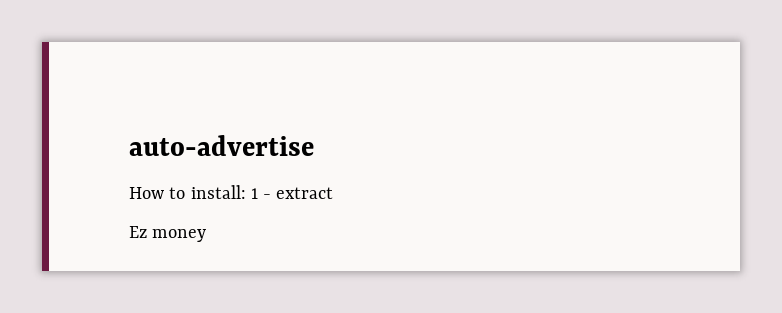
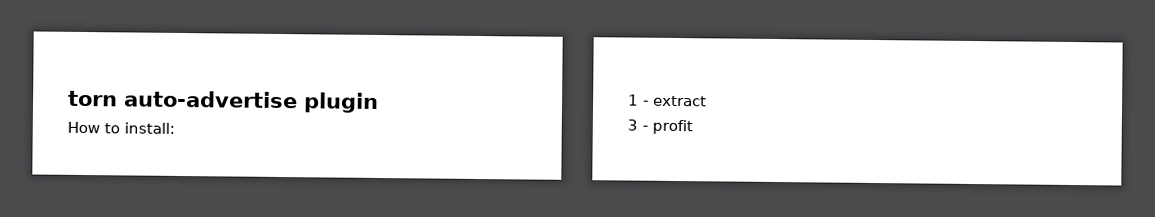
(129, 145) none -> [68,90,118,107] torn
(314, 145) none -> [303,92,379,113] plugin
(246, 192) none -> (175, 128) //
[129,226,207,242] Ez money -> [627,119,693,135] 3 - profit

